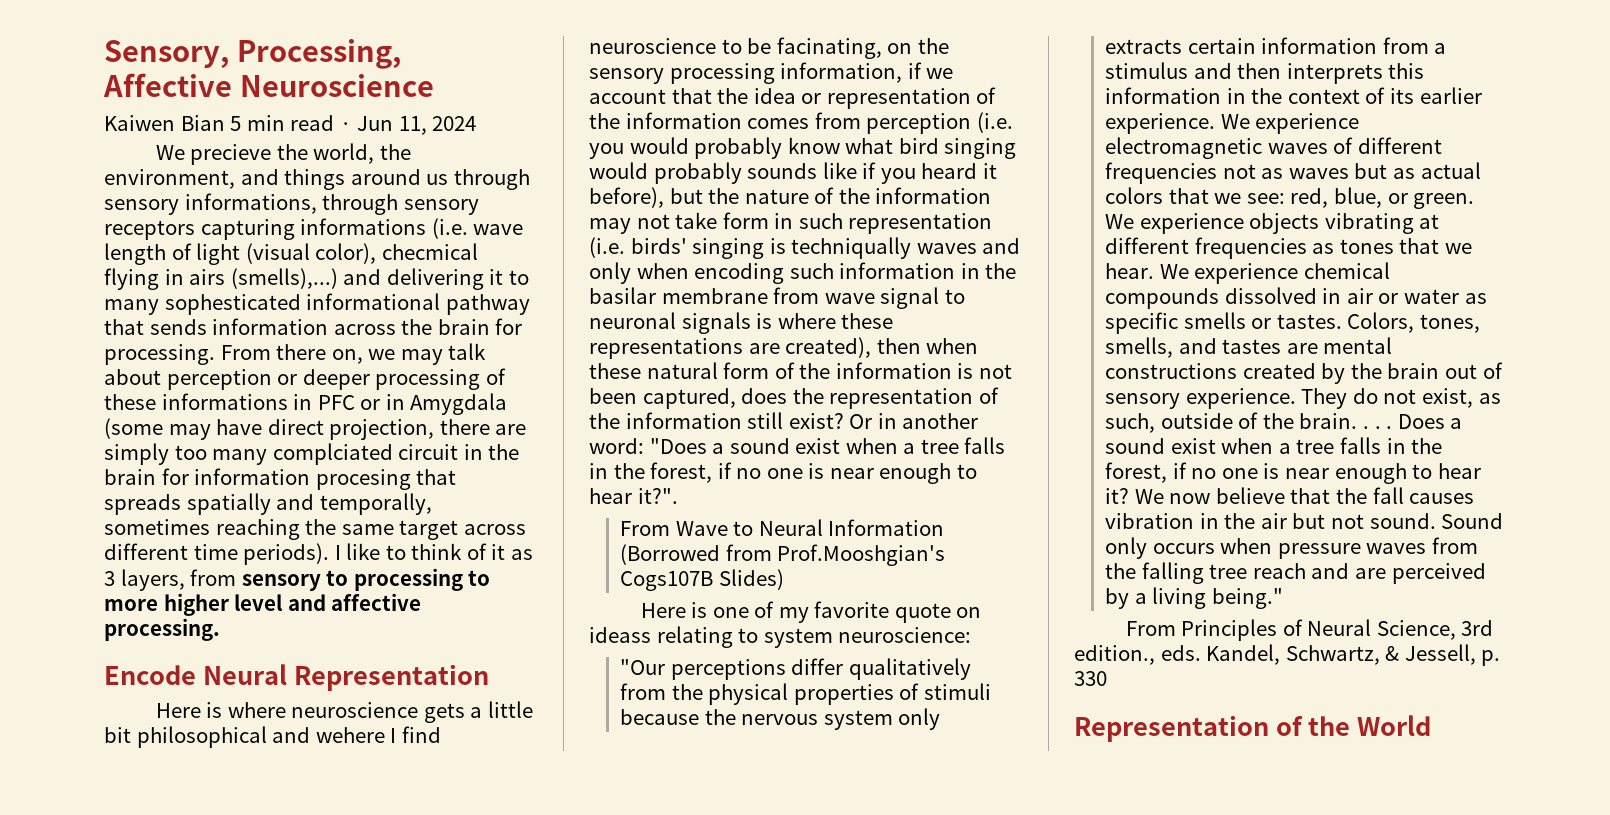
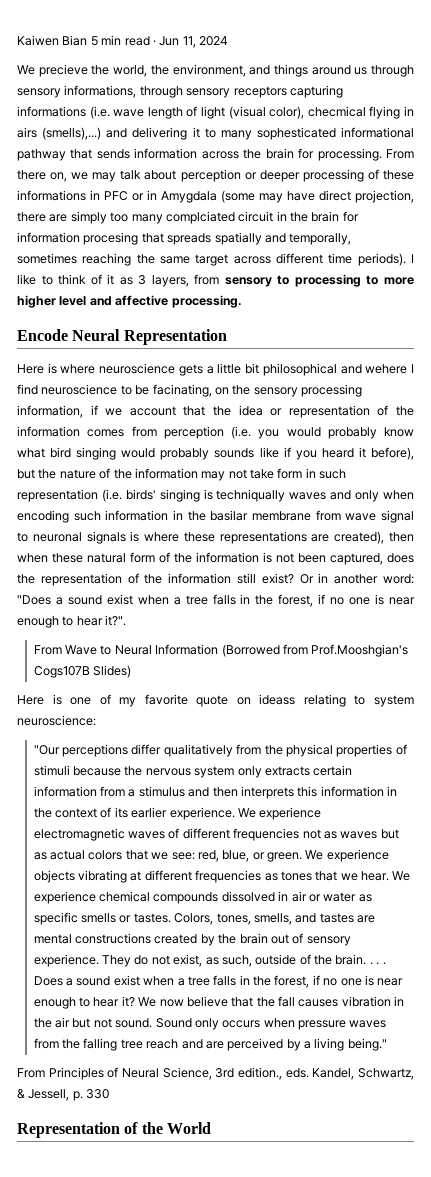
[104,39,401,69] [103,73,434,97] Sensory, Processing, Affective Neuroscience // -> (17, 40) none

